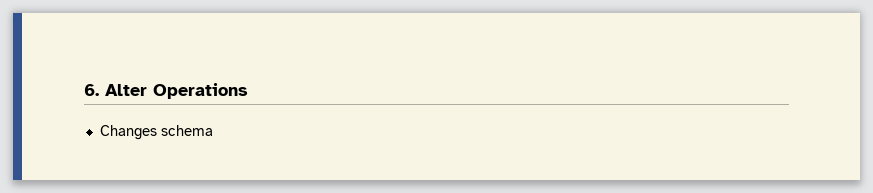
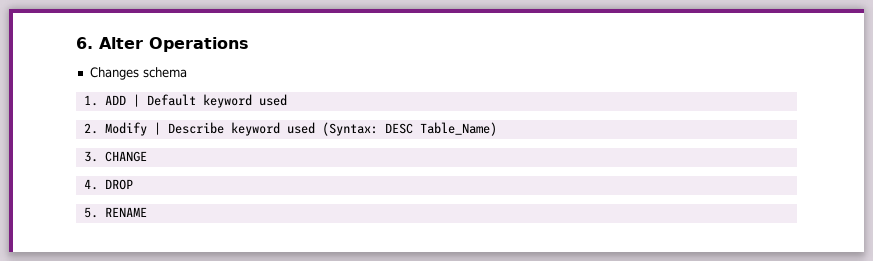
(213, 130) none -> [83,94,287,108] [83,122,497,136] [83,151,147,162] [83,179,133,190] [83,207,147,218] // 1. ADD | Default keyword used // 2. Modify | Describe keyword used (Syntax: DESC Table_Name) // 3. CHANGE // 4. DROP // 5. RENAME

